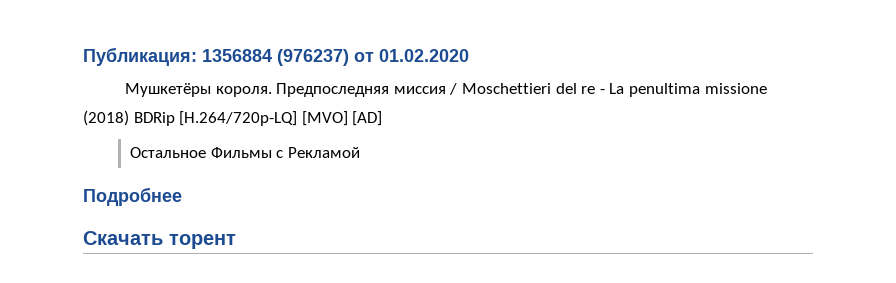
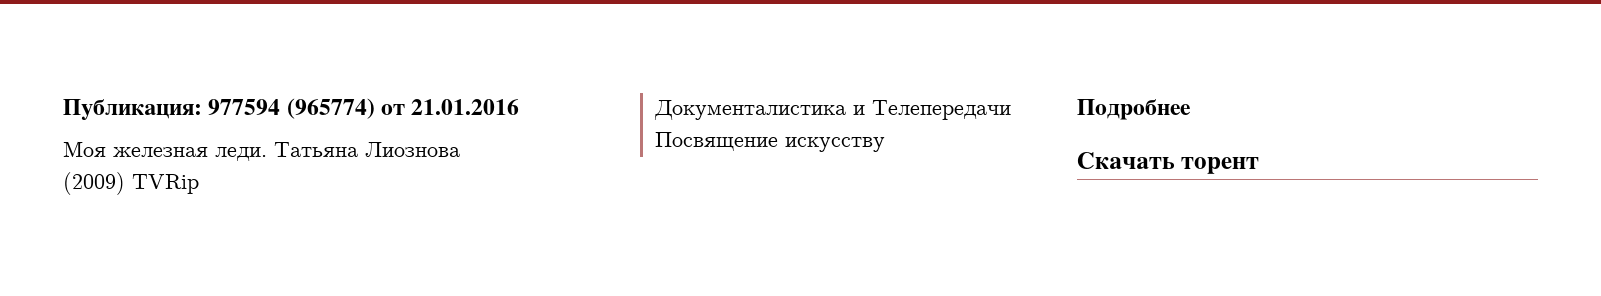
[202,49,469,66] [125,83,767,97] [83,110,383,126] [130,147,360,158] 1356884 (976237) от 01.02.2020 // Мушкетёры короля. Предпоследняя миссия / Moschettieri del re - La penultima missione (2018) BDRip [H.264/720p-LQ] [MVO] [AD] // Остальное Фильмы с Рекламой -> [208,98,520,119] [63,141,460,161] [63,172,199,195] [653,100,1011,120] [654,132,885,152] 977594 (965774) от 21.01.2016 // Моя железная леди. Татьяна Лиознова (2009) TVRip // Документалистика и Телепередачи Посвящение искусству

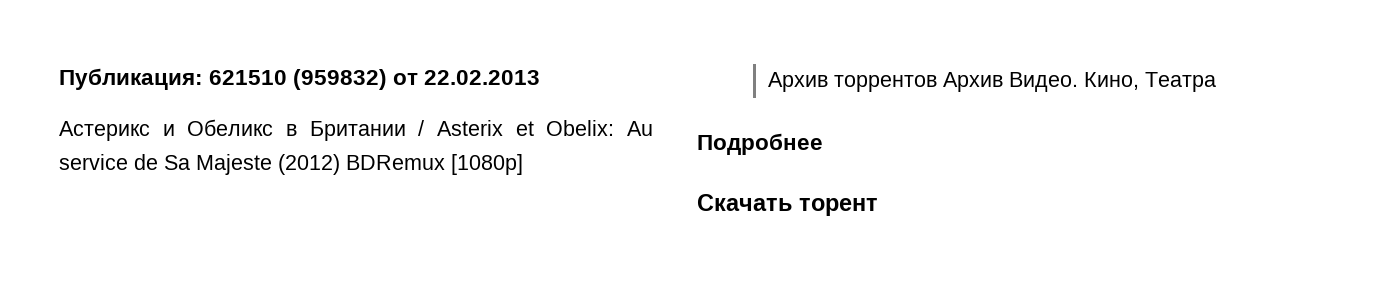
[208,98,520,119] [63,141,460,161] [63,172,199,195] [653,100,1011,120] [654,132,885,152] 977594 (965774) от 21.01.2016 // Моя железная леди. Татьяна Лиознова (2009) TVRip // Документалистика и Телепередачи Посвящение искусству -> [209,69,541,90] [59,119,653,141] [59,154,523,175] [768,72,1217,92] 621510 (959832) от 22.02.2013 // Астерикс и Обеликс в Британии / Asterix et Obelix: Au service de Sa Majeste (2012) BDRemux [1080p] // Архив торрентов Архив Видео. Кино, Театра

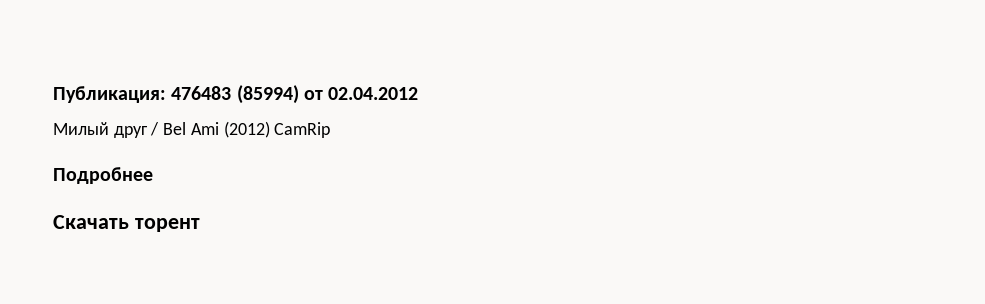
[209,69,541,90] [59,119,653,141] [59,154,523,175] [768,72,1217,92] 621510 (959832) от 22.02.2013 // Астерикс и Обеликс в Британии / Asterix et Obelix: Au service de Sa Majeste (2012) BDRemux [1080p] // Архив торрентов Архив Видео. Кино, Театра -> [171,85,419,104] [53,121,331,138] 476483 (85994) от 02.04.2012 // Милый друг / Bel Ami (2012) CamRip

